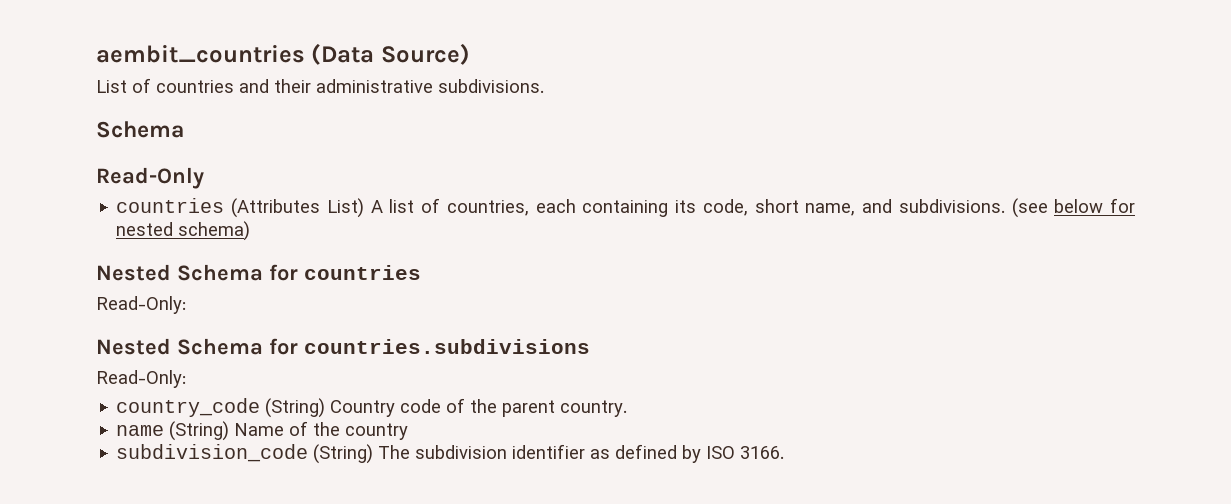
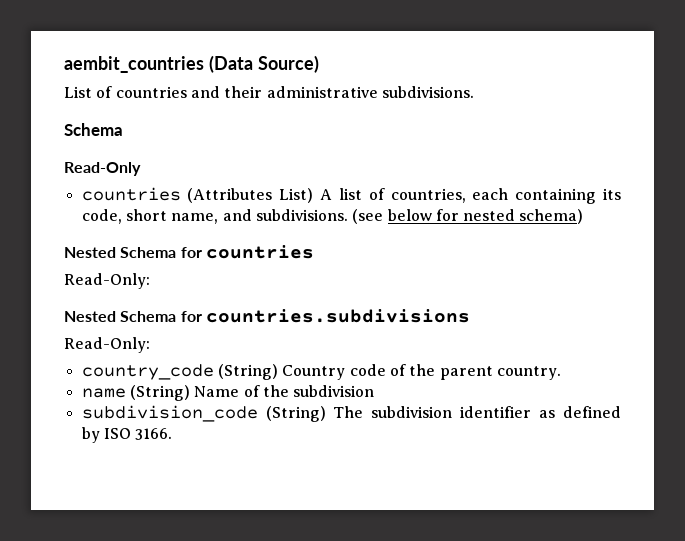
[345,423,409,440] country -> [293,385,375,397] subdivision

